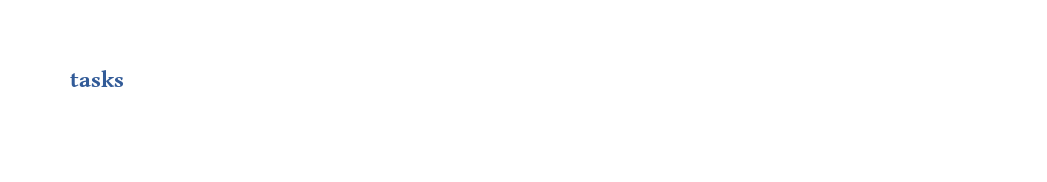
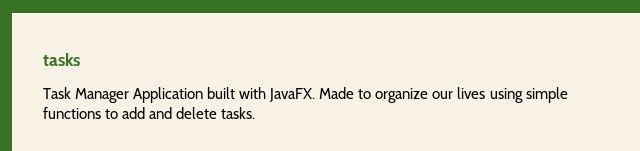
(124, 78) none -> [43,87,568,103] [43,107,256,119] // Task Manager Application built with JavaFX. Made to organize our lives using simple functions to add and delete tasks.

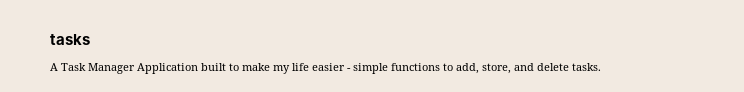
(80, 59) none -> [50,63,58,71] A
[239,87,523,103] with JavaFX. Made to organize our lives using -> [229,63,351,74] to make my life easier -
[122,107,146,119] add -> [456,63,511,74] add, store,

